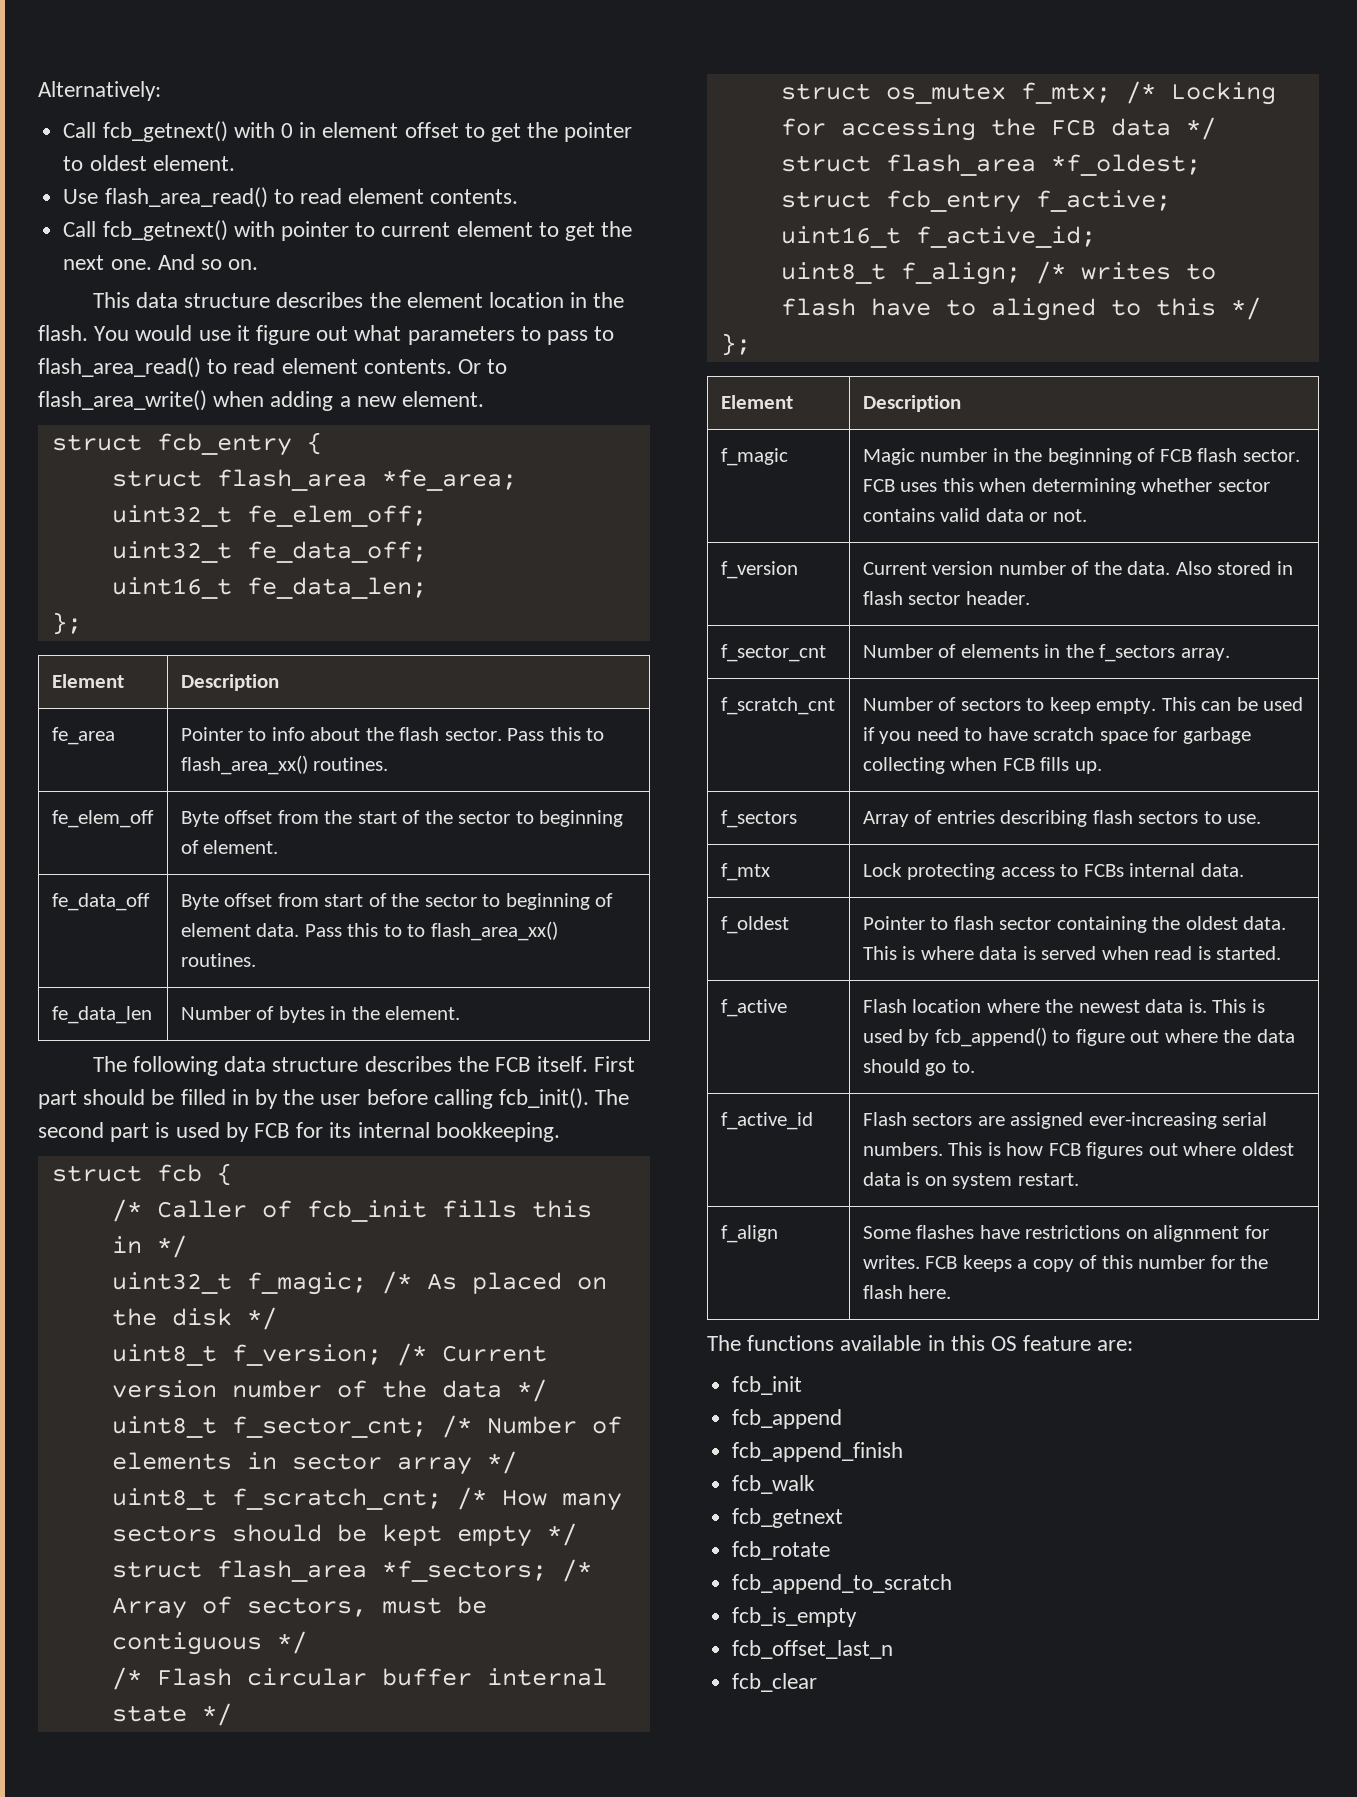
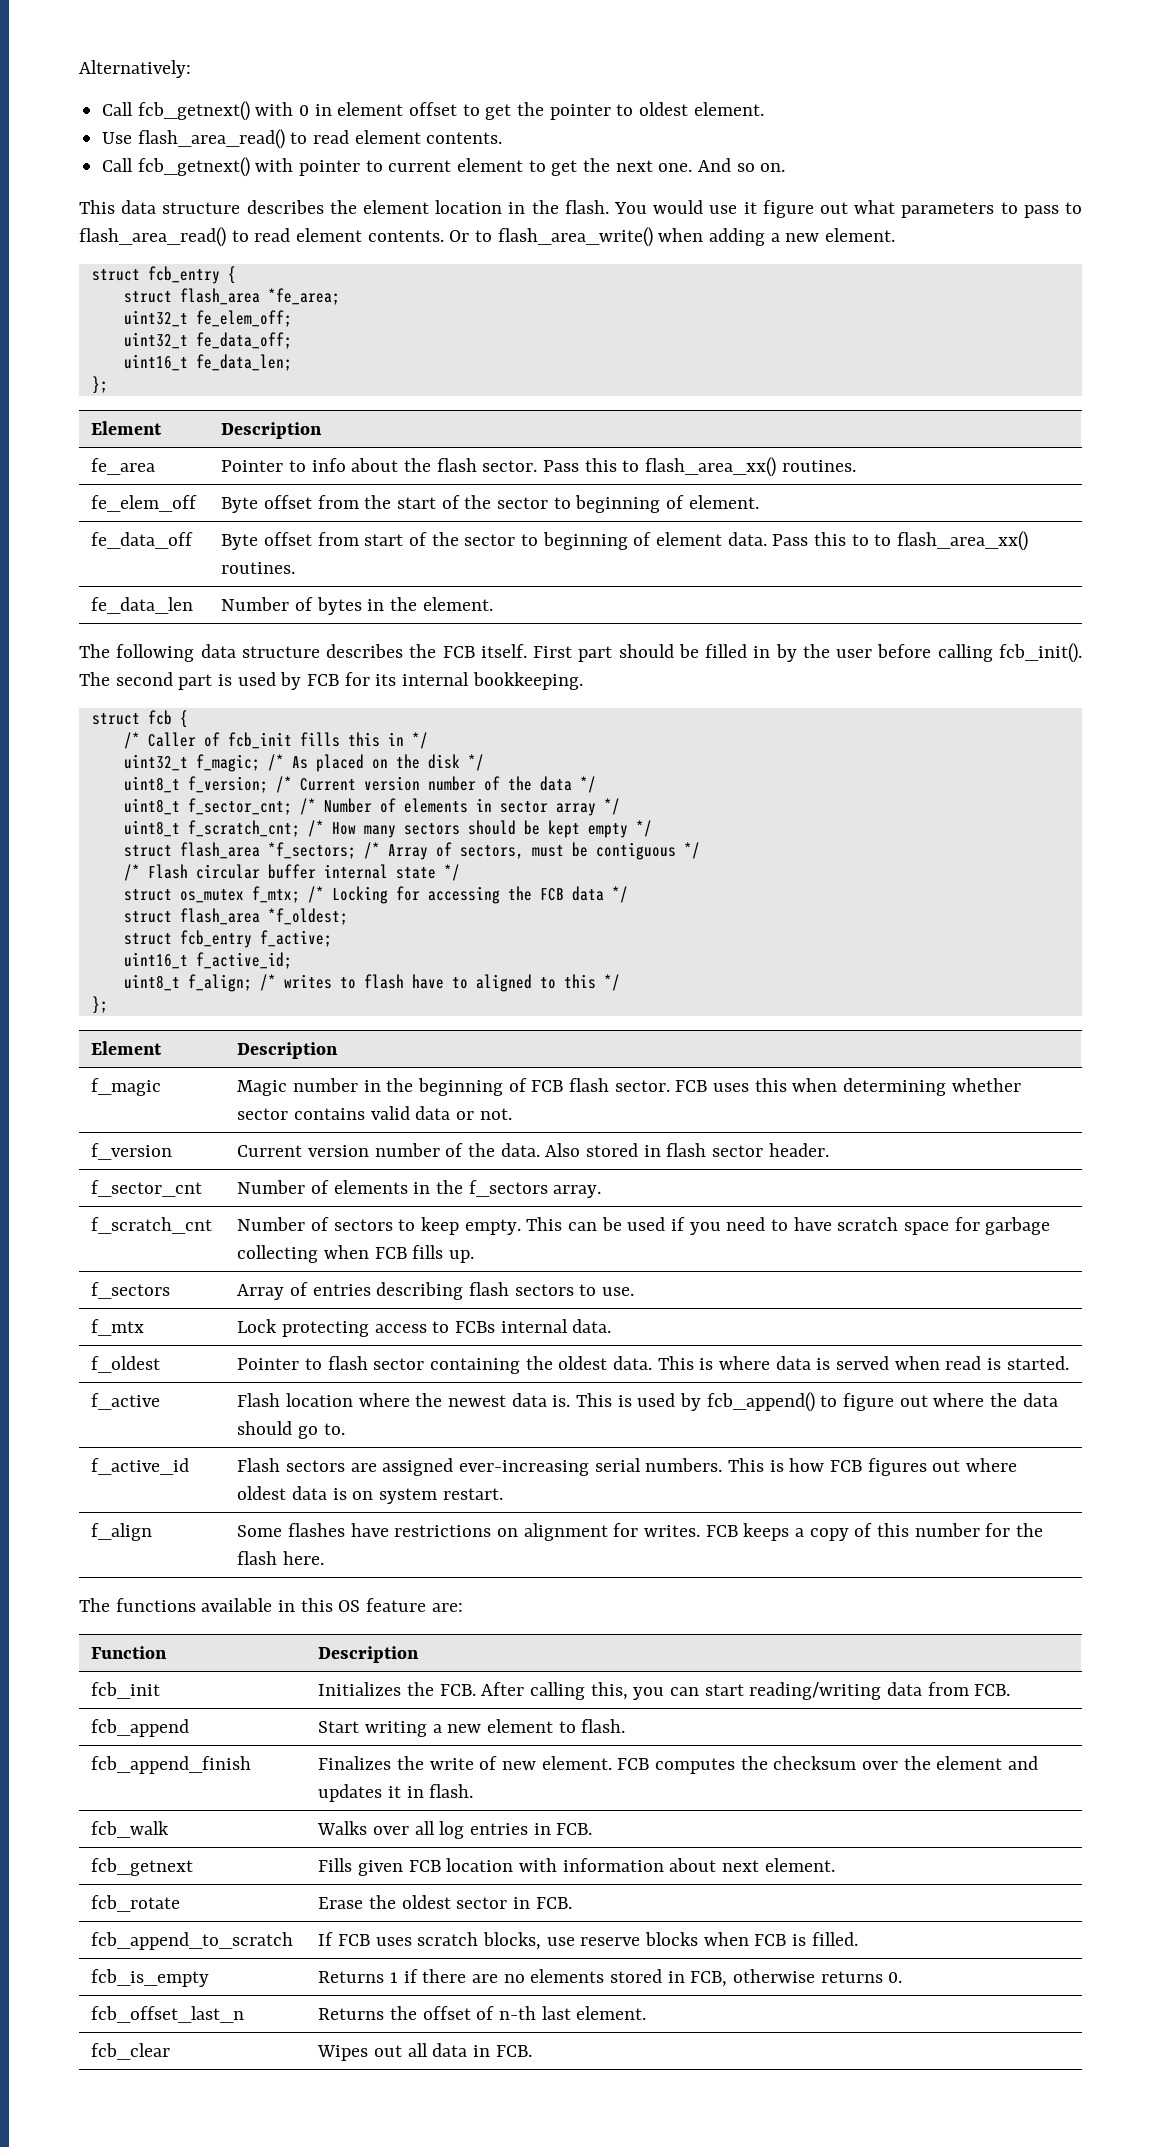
[732,1376,803,1395] [732,1409,843,1429] [732,1442,904,1462] [732,1475,816,1494] [732,1508,844,1528] [732,1541,831,1560] [732,1574,953,1594] [732,1607,858,1627] [732,1640,894,1659] [732,1673,818,1692] // fcb_init // fcb_append // fcb_append_finish // fcb_walk // fcb_getnext // fcb_rotate // fcb_append_to_scratch // fcb_is_empty // fcb_offset_last_n // fcb_clear -> [91,1646,168,1659] [318,1646,420,1663] [91,1682,161,1699] [318,1682,1011,1700] [91,1719,190,1737] [318,1719,626,1737] [91,1756,252,1774] [318,1756,1039,1774] [318,1784,474,1802] [91,1821,170,1838] [317,1821,593,1839] [91,1858,194,1876] [318,1858,835,1876] [91,1895,181,1912] [318,1895,572,1909] [91,1932,294,1950] [318,1932,858,1950] [91,1969,210,1987] [318,1969,903,1987] [91,2006,245,2023] [318,2006,647,2020] [91,2043,171,2060] [317,2043,532,2061] // Function | Description // fcb_init | Initializes the FCB. After calling this, you can start reading/writing data from FCB. // fcb_append | Start writing a new element to flash. // fcb_append_finish | Finalizes the write of new element. FCB computes the checksum over the element and updates it in flash. // fcb_walk | Walks over all log entries in FCB. // fcb_getnext | Fills given FCB location with information about next element. // fcb_rotate | Erase the oldest sector in FCB. // fcb_append_to_scratch | If FCB uses scratch blocks, use reserve blocks when FCB is filled. // fcb_is_empty | Returns 1 if there are no elements stored in FCB, otherwise returns 0. // fcb_offset_last_n | Returns the offset of n-th last element. // fcb_clear | Wipes out all data in FCB.

